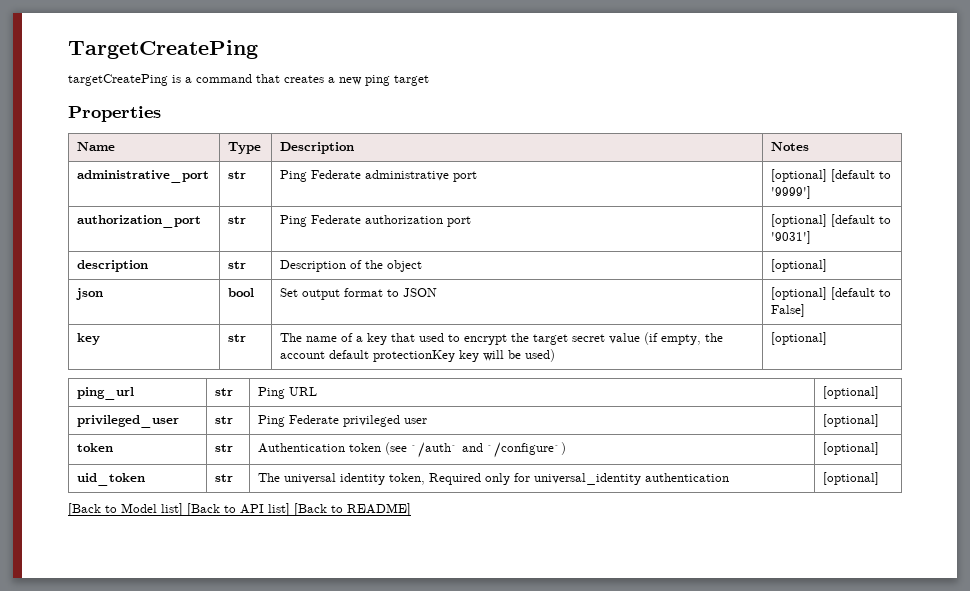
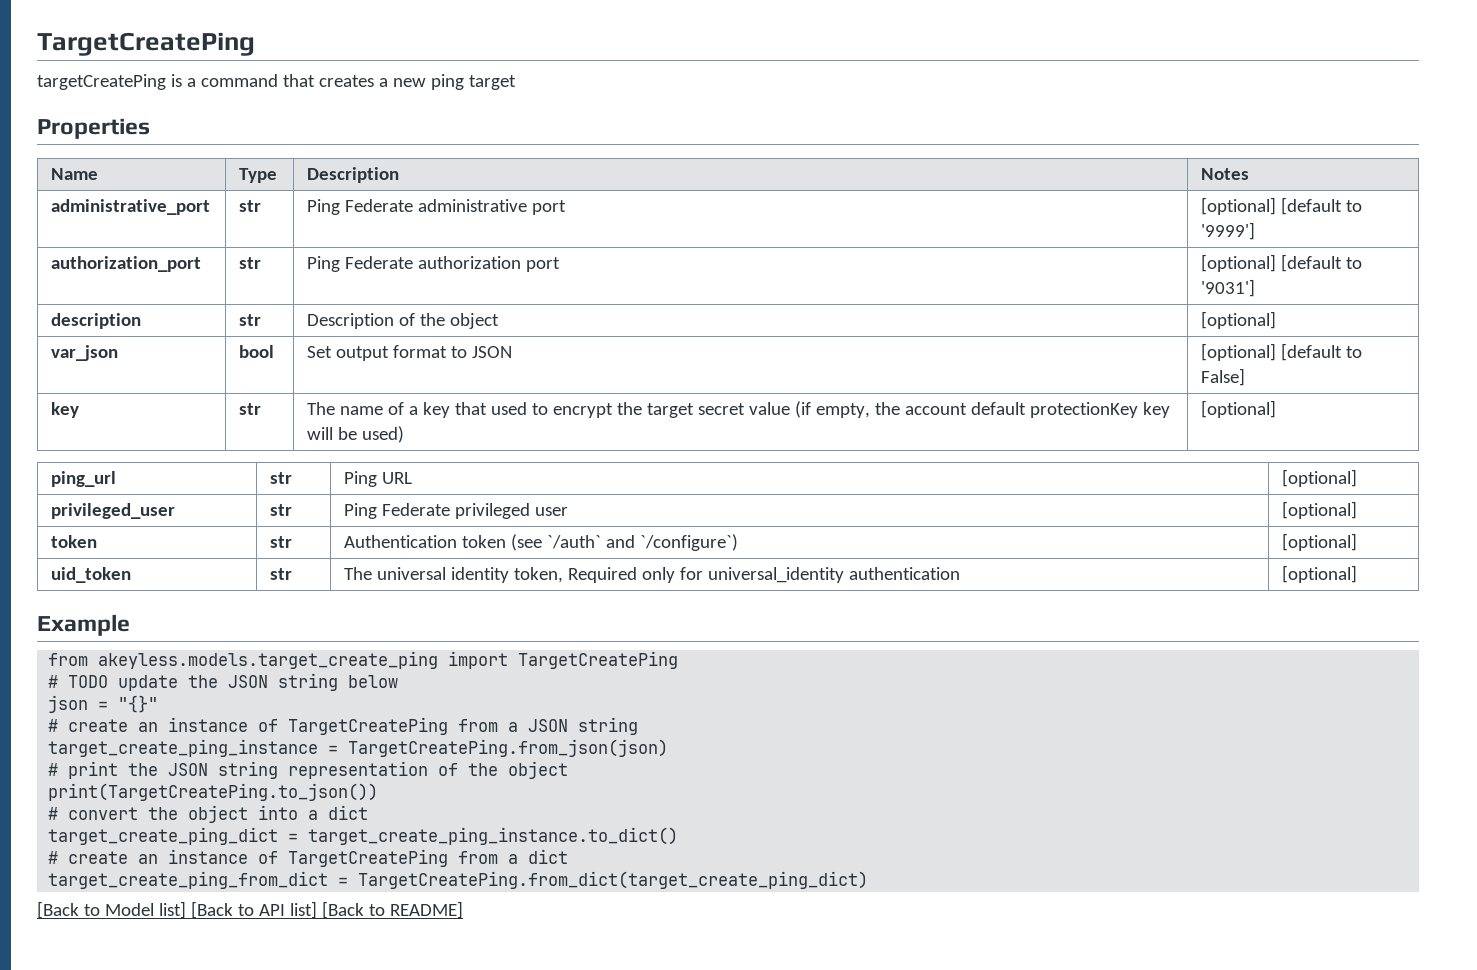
[76,288,104,300] json -> [51,345,119,361] var_json
(880, 478) none -> [37,614,130,636] [48,651,679,669] [48,673,399,691] [48,695,159,713] [48,717,639,735] [48,739,669,757] [48,761,569,779] [48,783,379,801] [48,805,369,823] [48,827,679,845] [48,849,569,867] [48,871,869,889] // Example // from akeyless.models.target_create_ping import TargetCreatePing // # TODO update the JSON string below // json = "{}" // # create an instance of TargetCreatePing from a JSON string // target_create_ping_instance = TargetCreatePing.from_json(json) // # print the JSON string representation of the object // print(TargetCreatePing.to_json()) // # convert the object into a dict // target_create_ping_dict = target_create_ping_instance.to_dict() // # create an instance of TargetCreatePing from a dict // target_create_ping_from_dict = TargetCreatePing.from_dict(target_create_ping_dict)

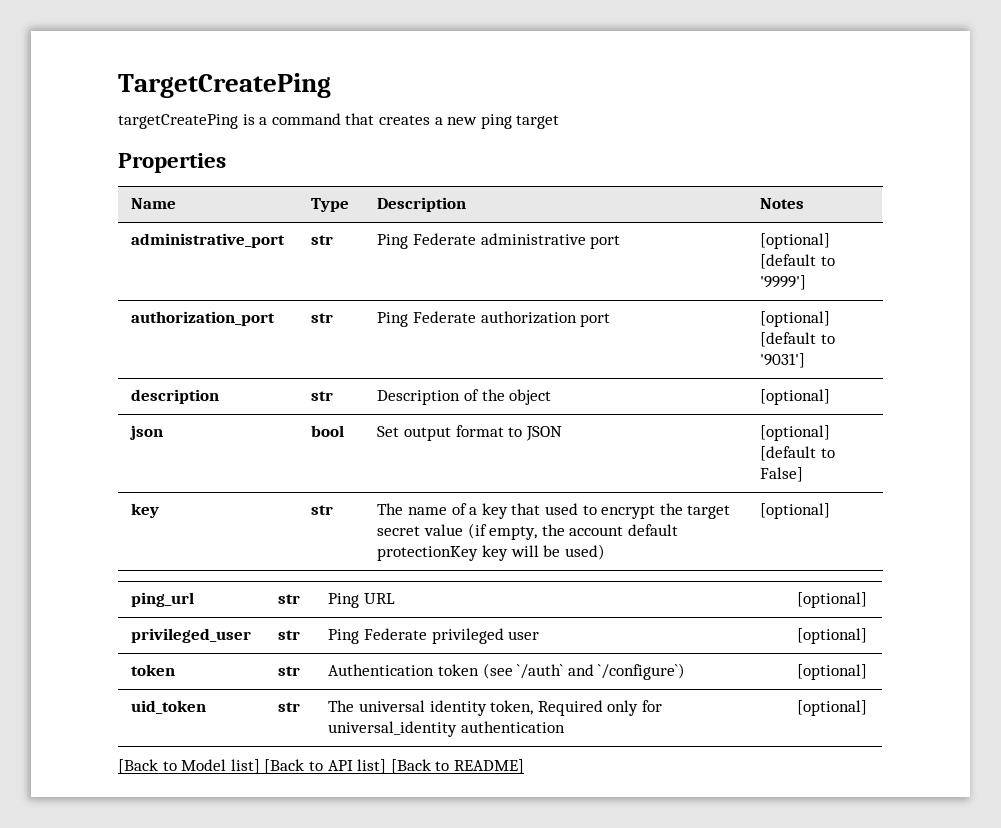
[51,345,119,361] var_json -> [130,425,164,440] json
[37,614,130,636] [48,651,679,669] [48,673,399,691] [48,695,159,713] [48,717,639,735] [48,739,669,757] [48,761,569,779] [48,783,379,801] [48,805,369,823] [48,827,679,845] [48,849,569,867] [48,871,869,889] // Example // from akeyless.models.target_create_ping import TargetCreatePing // # TODO update the JSON string below // json = "{}" // # create an instance of TargetCreatePing from a JSON string // target_create_ping_instance = TargetCreatePing.from_json(json) // # print the JSON string representation of the object // print(TargetCreatePing.to_json()) // # convert the object into a dict // target_create_ping_dict = target_create_ping_instance.to_dict() // # create an instance of TargetCreatePing from a dict // target_create_ping_from_dict = TargetCreatePing.from_dict(target_create_ping_dict) -> (868, 708) none

